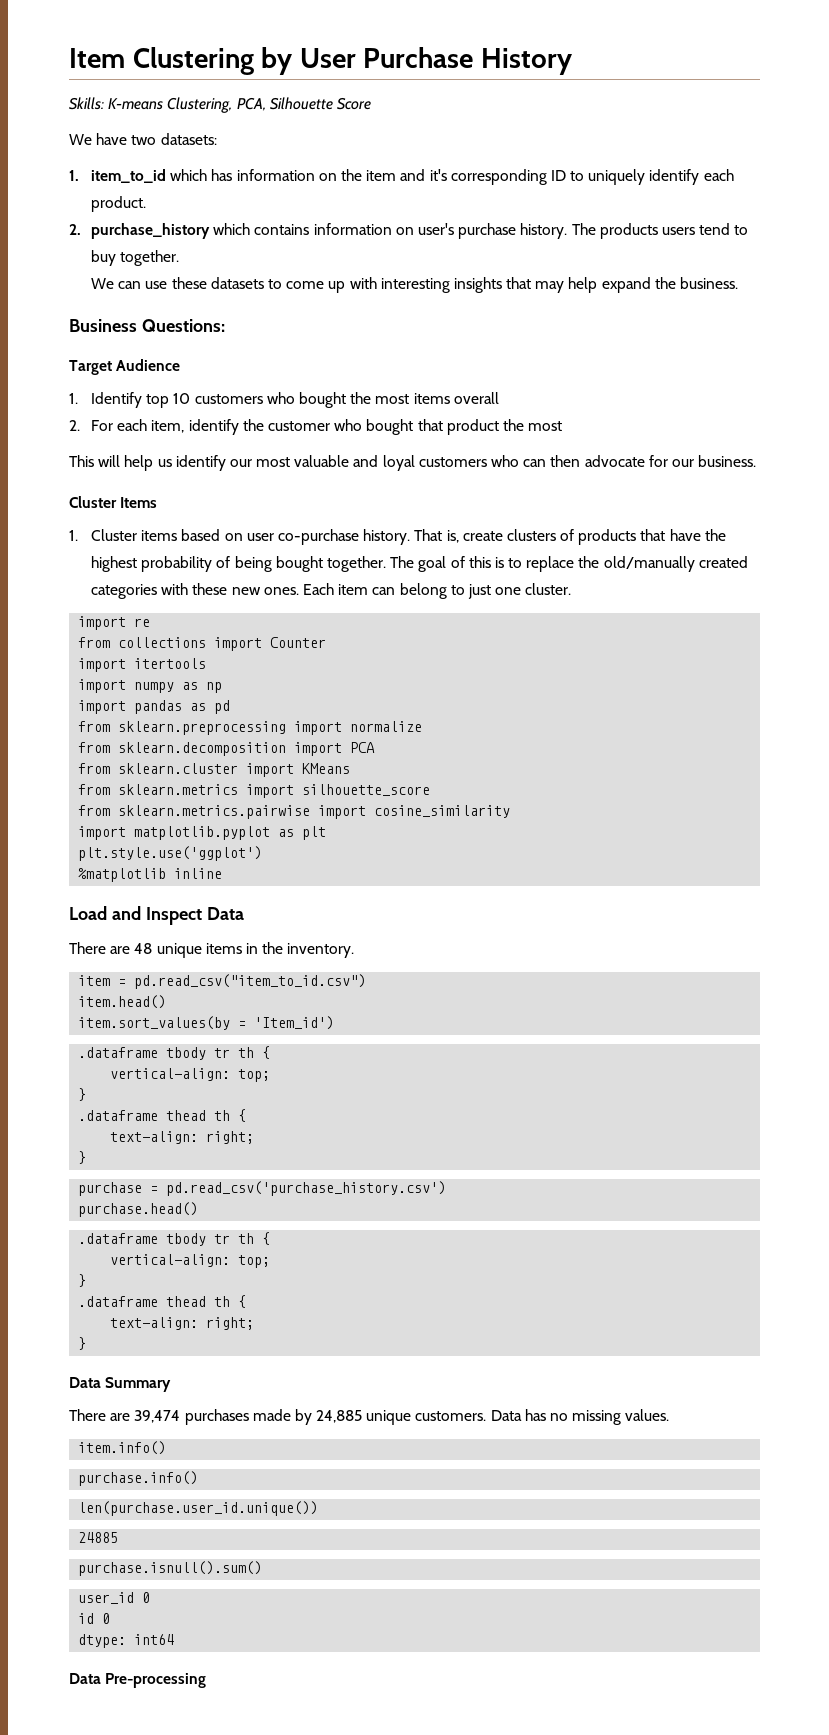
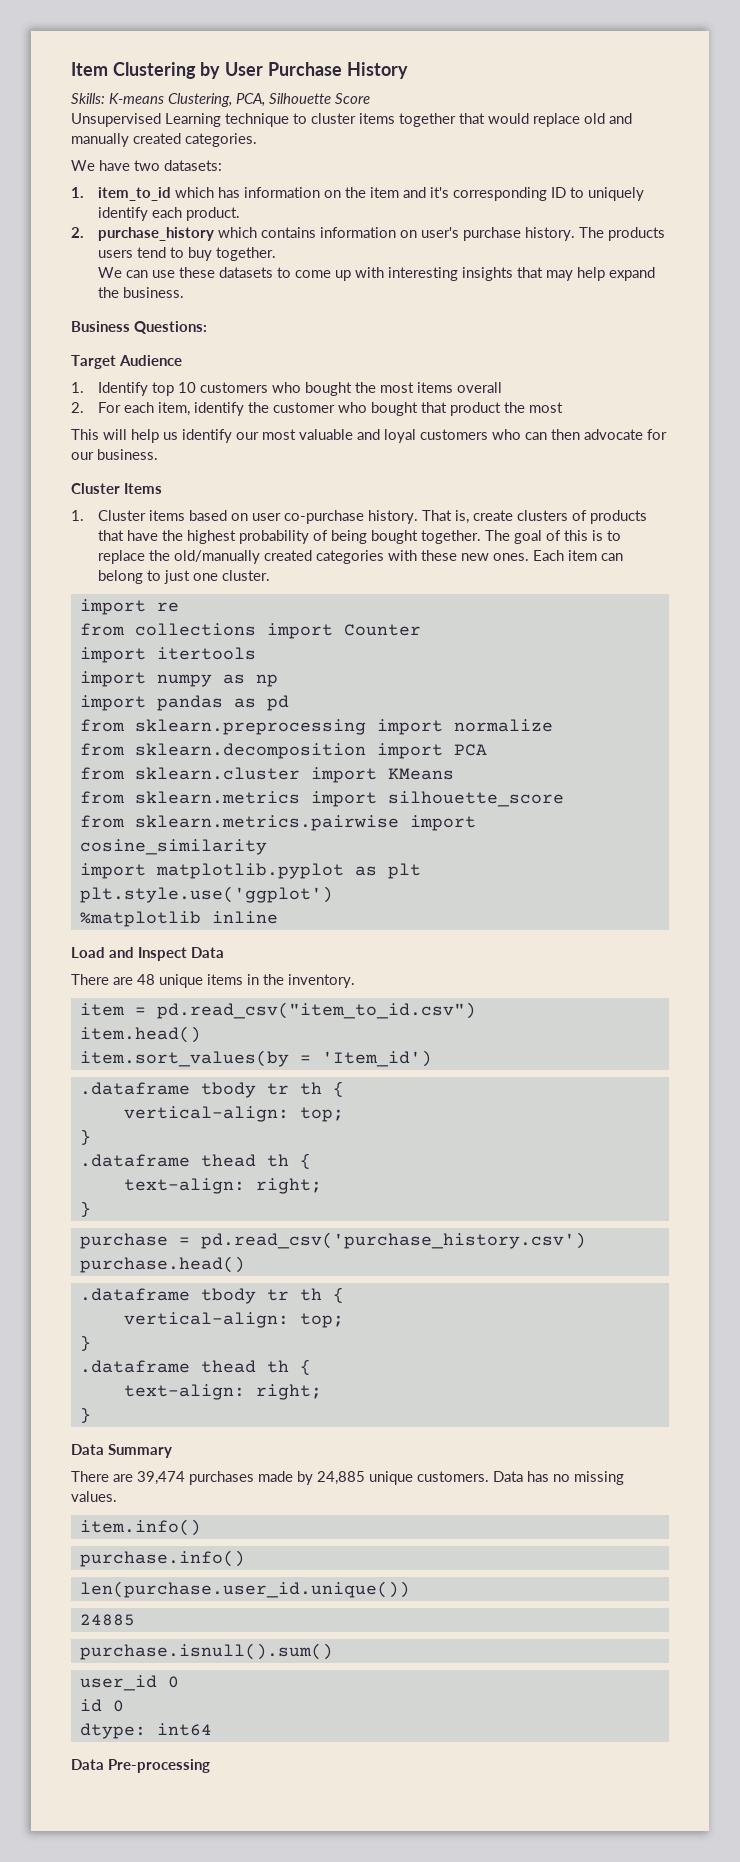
(371, 103) none -> [71,113,632,127] [71,133,257,147] // Unsupervised Learning technique to cluster items together that would replace old and manually created categories.

